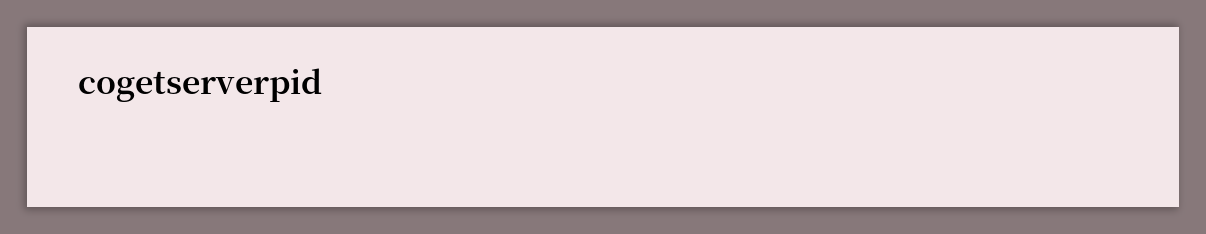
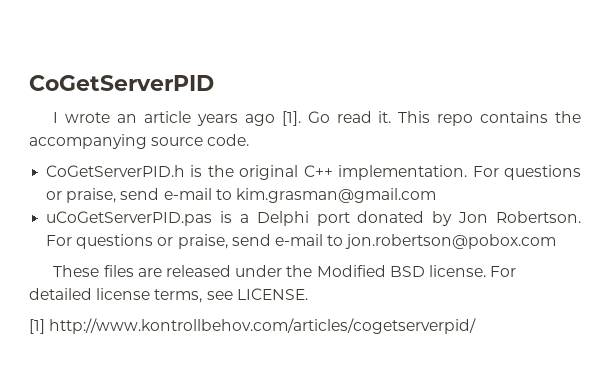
[78,68,322,102] cogetserverpid -> [29,75,214,91] [53,111,581,126] [29,134,250,149] [46,165,581,180] [46,188,436,203] [46,211,581,226] [46,234,557,249] [53,265,517,277] [29,288,308,303] [29,318,477,334] CoGetServerPID // I wrote an article years ago [1]. Go read it. This repo contains the accompanying source code. // CoGetServerPID.h is the original C++ implementation. For questions or praise, send e-mail to kim.grasman@gmail.com // uCoGetServerPID.pas is a Delphi port donated by Jon Robertson. For questions or praise, send e-mail to jon.robertson@pobox.com // These files are released under the Modified BSD license. For detailed license terms, see LICENSE. // [1] http://www.kontrollbehov.com/articles/cogetserverpid/

